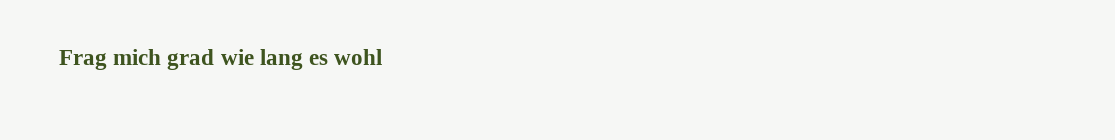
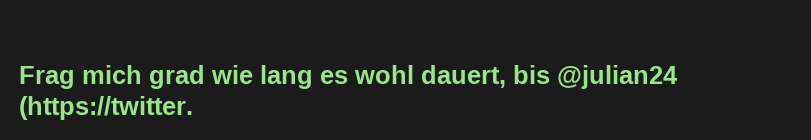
(383, 57) none -> [421,65,678,89] [19,96,193,120] dauert, bis @julian24 (https://twitter.

